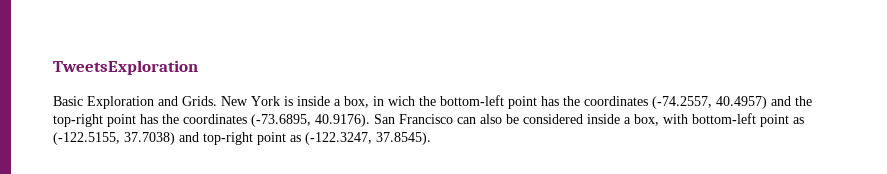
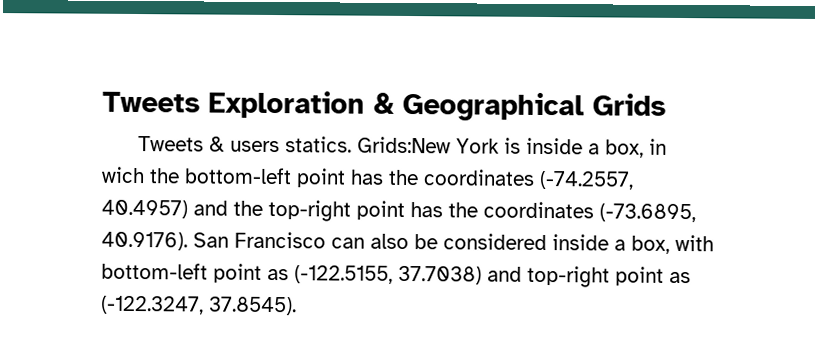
[53,60,198,75] [53,96,248,109] TweetsExploration // Basic Exploration and Grids. New -> [102,90,666,122] [138,136,452,154] Tweets Exploration & Geographical Grids // Tweets & users statics. Grids:New

